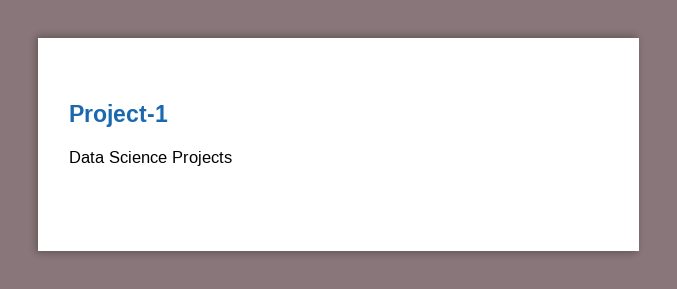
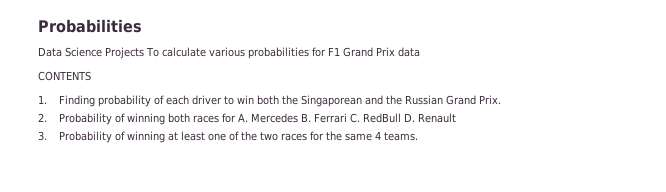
[69,104,168,127] Project-1 -> [38,19,142,33] Probabilities
(232, 158) none -> [146,47,420,59] [38,71,91,81] [38,95,502,107] [38,113,457,125] [38,131,419,143] To calculate various probabilities for F1 Grand Prix data // CONTENTS // 1. Finding probability of each driver to win both the Singaporean and the Russian Grand Prix. // 2. Probability of winning both races for A. Mercedes B. Ferrari C. RedBull D. Renault // 3. Probability of winning at least one of the two races for the same 4 teams.

